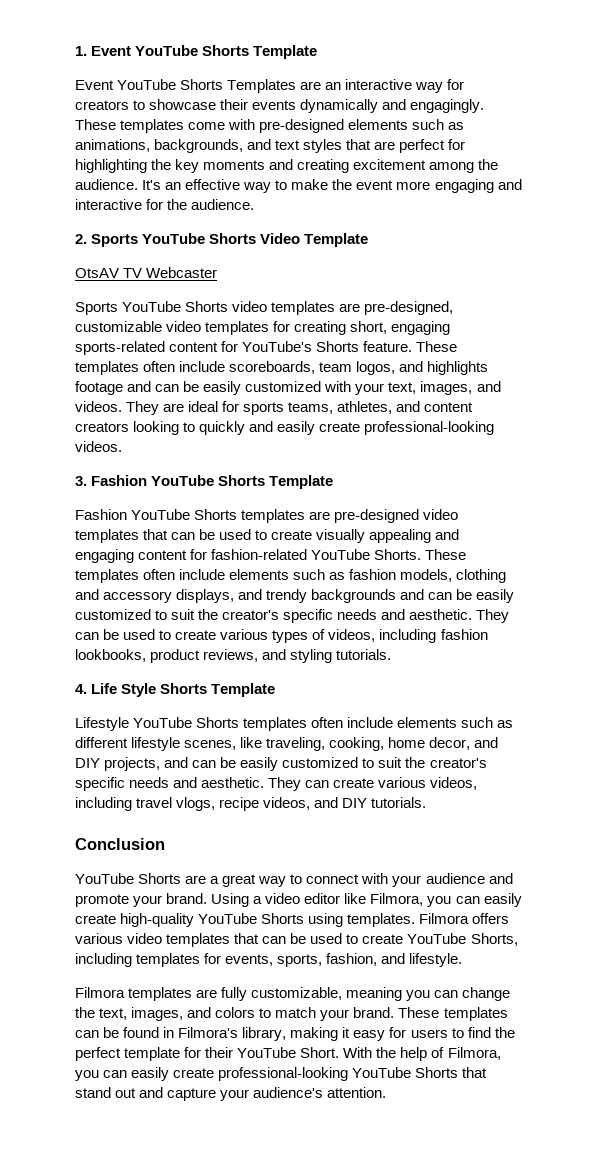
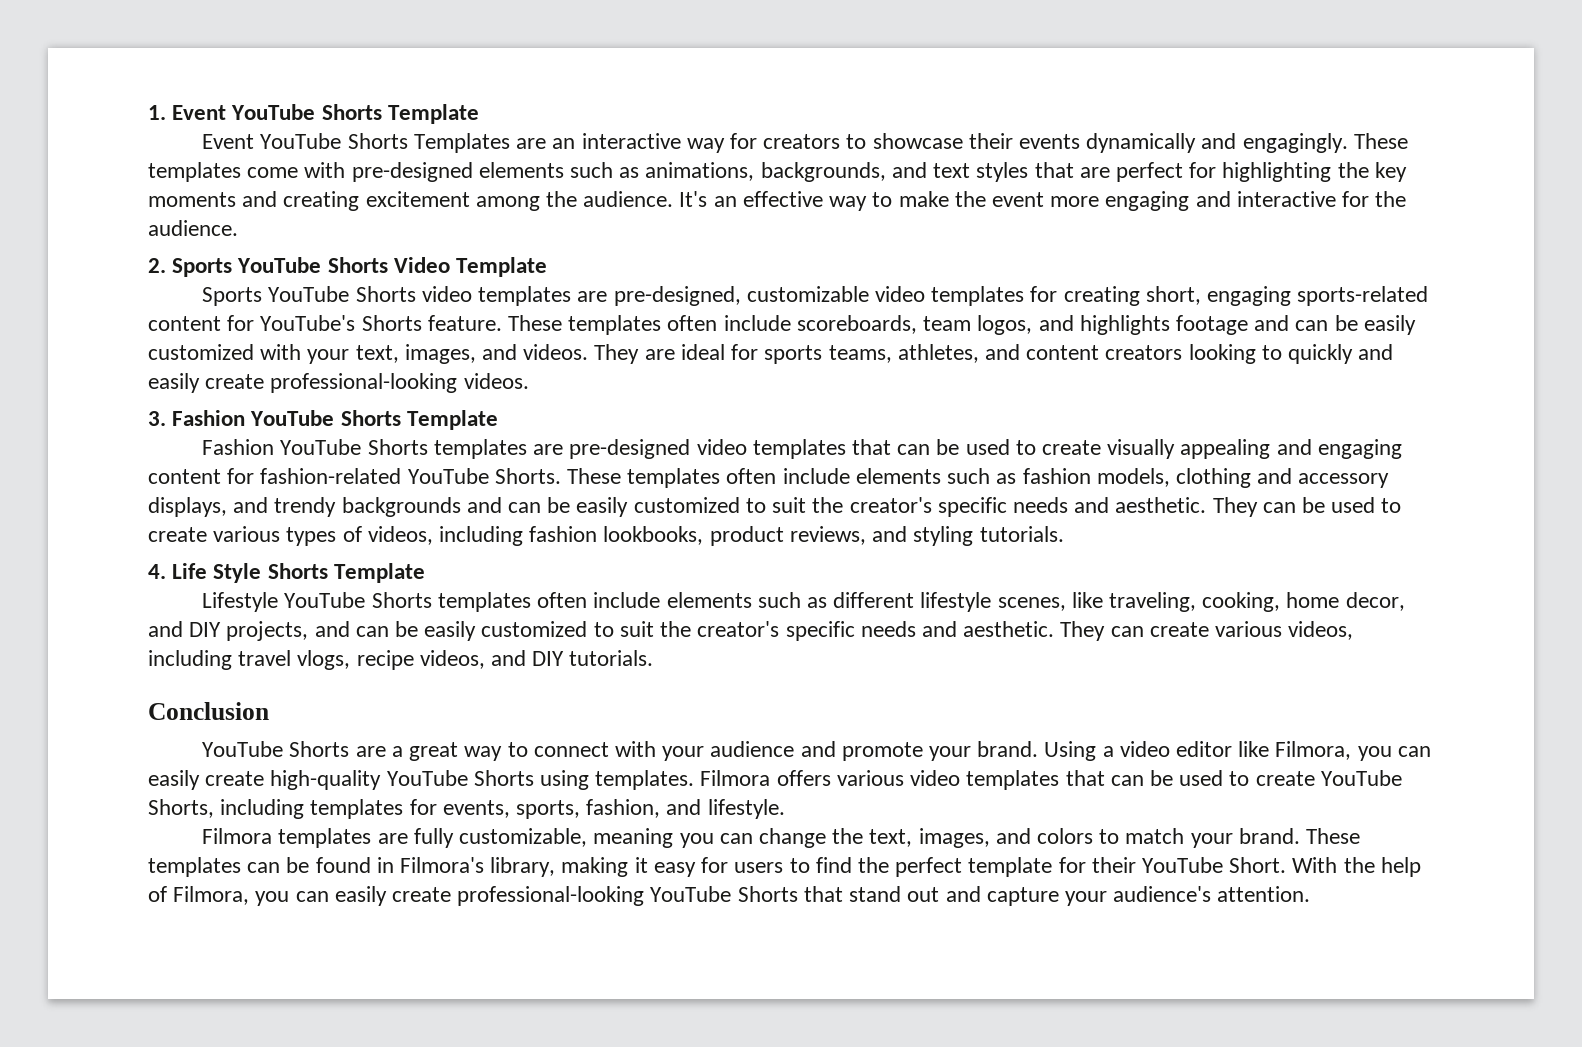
[75,267,218,278] // OtsAV TV Webcaster -> (548, 267) none

